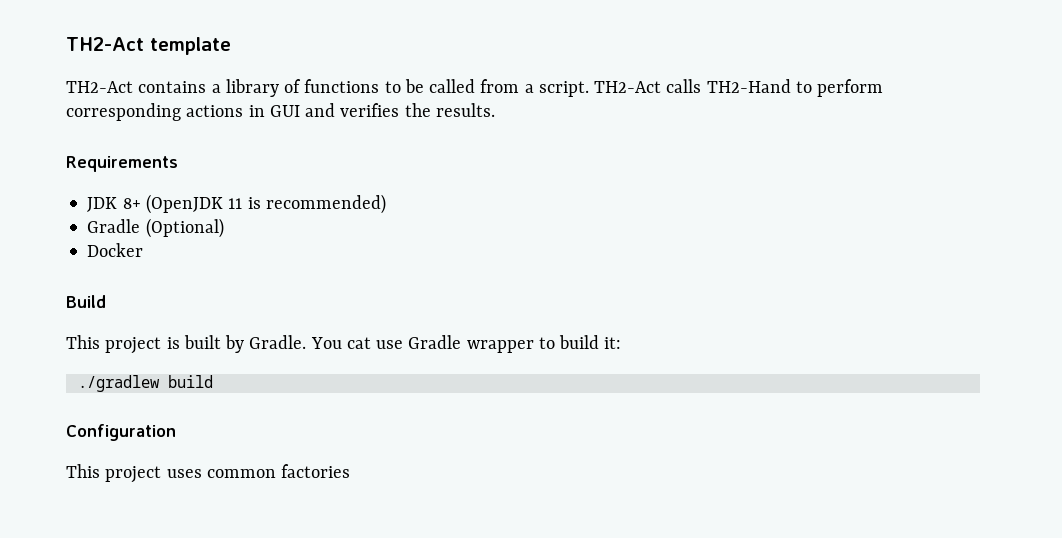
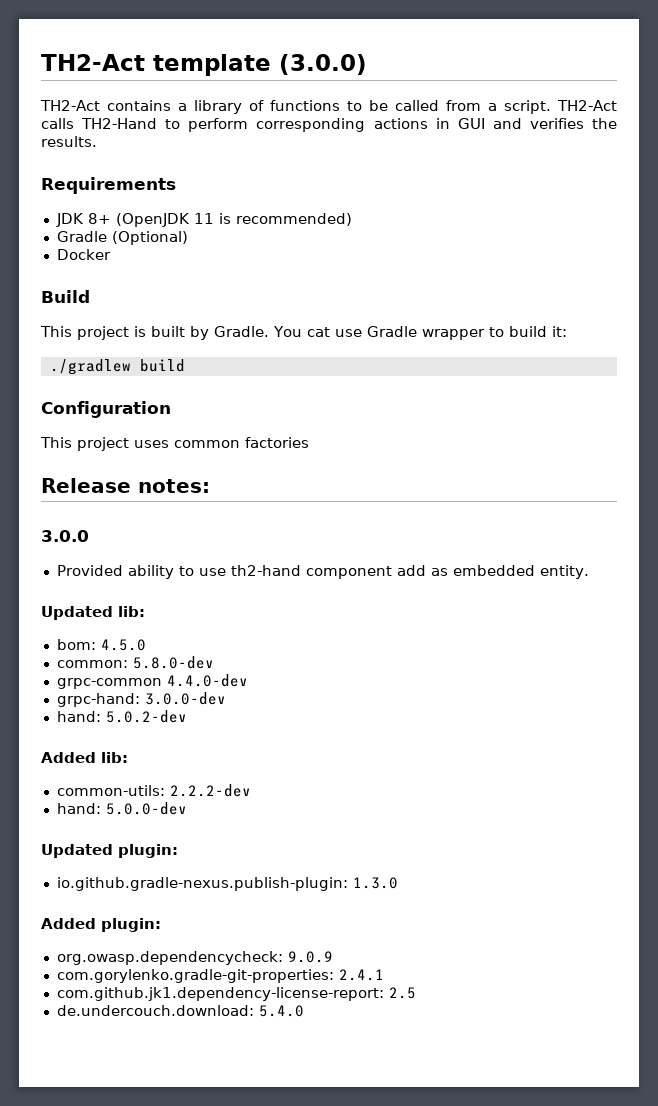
(231, 46) none -> [279,54,367,75] (3.0.0)
(351, 471) none -> [41,478,210,493] [41,530,89,542] [56,565,589,579] [41,606,145,620] [56,639,146,651] [56,656,214,669] [56,674,248,689] [56,692,226,707] [56,710,187,723] [41,752,128,763] [56,784,251,797] [56,802,187,815] [41,844,178,858] [56,877,398,891] [41,918,161,932] [56,951,333,965] [56,969,384,983] [56,987,416,1001] [56,1005,304,1017] // Release notes: // 3.0.0 // Provided ability to use th2-hand component add as embedded entity. // Updated lib: // bom: 4.5.0 // common: 5.8.0-dev // grpc-common 4.4.0-dev // grpc-hand: 3.0.0-dev // hand: 5.0.2-dev // Added lib: // common-utils: 2.2.2-dev // hand: 5.0.0-dev // Updated plugin: // io.github.gradle-nexus.publish-plugin: 1.3.0 // Added plugin: // org.owasp.dependencycheck: 9.0.9 // com.gorylenko.gradle-git-properties: 2.4.1 // com.github.jk1.dependency-license-report: 2.5 // de.undercouch.download: 5.4.0

